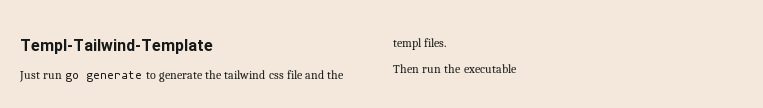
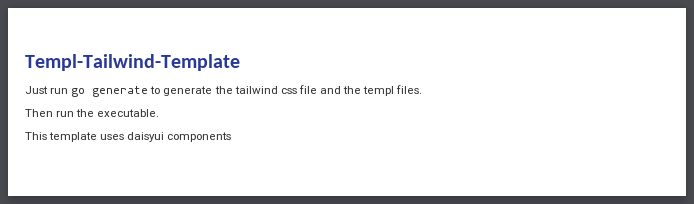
[463,64,517,73] executable -> [97,109,160,117] [25,132,232,142] executable. // This template uses daisyui components

